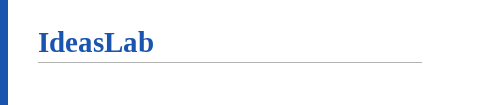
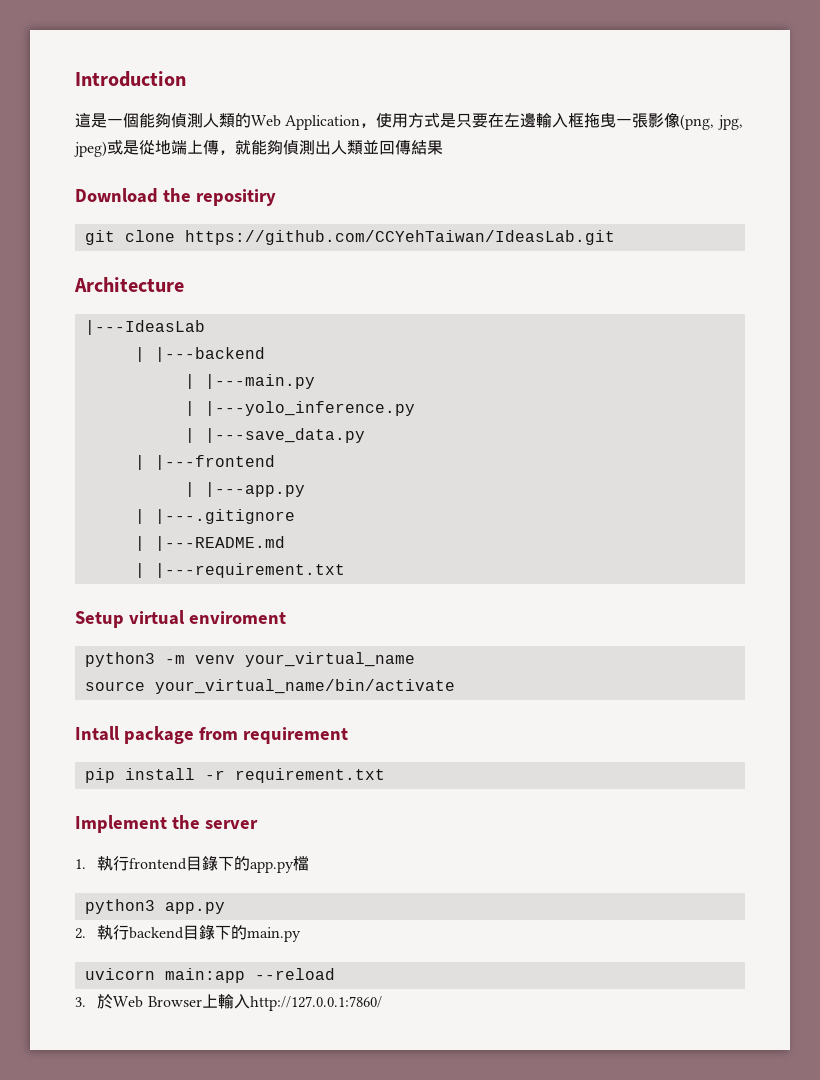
[38,31,154,52] IdeasLab -> [75,71,186,87] [75,112,743,130] [74,140,443,157] [75,188,276,206] [84,230,615,245] [74,277,184,292] [84,320,205,335] [134,347,265,362] [184,374,315,389] [184,401,415,416] [184,428,365,443] [134,455,275,470] [184,482,305,497] [134,509,295,524] [134,536,285,551] [134,563,345,578] [75,610,286,628] [84,652,415,667] [84,679,455,694] [75,726,348,744] [84,768,385,783] [75,815,258,833] [75,855,310,873] [84,899,225,914] [75,924,302,942] [84,968,335,983] [75,994,382,1011] Introduction // 這是一個能夠偵測人類的Web Application，使用方式是只要在左邊輸入框拖曳一張影像(png, jpg, jpeg)或是從地端上傳，就能夠偵測出人類並回傳結果 // Download the repositiry // git clone https://github.com/CCYehTaiwan/IdeasLab.git // Architecture // |---IdeasLab // | |---backend // | |---main.py // | |---yolo_inference.py // | |---save_data.py // | |---frontend // | |---app.py // | |---.gitignore // | |---README.md // | |---requirement.txt // Setup virtual enviroment // python3 -m venv your_virtual_name // source your_virtual_name/bin/activate // Intall package from requirement // pip install -r requirement.txt // Implement the server // 1.執行frontend目錄下的app.py檔 // python3 app.py // 2.執行backend目錄下的main.py // uvicorn main:app --reload // 3.於Web Browser上輸入http://127.0.0.1:7860/

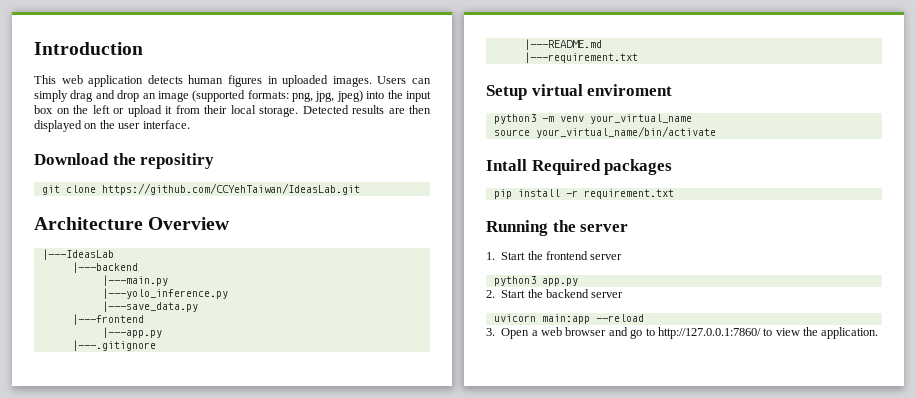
[75,112,743,130] [74,140,443,157] 這是一個能夠偵測人類的Web Application，使用方式是只要在左邊輸入框拖曳一張影像(png, jpg, jpeg)或是從地端上傳，就能夠偵測出人類並回傳結果 -> [34,75,432,87] [34,90,431,102] [34,105,431,117] [34,120,190,132] This web application detects human figures in uploaded images. Users can simply drag and drop an image (supported formats: png, jpg, jpeg) into the input box on the left or upload it from their local storage. Detected results are then displayed on the user interface.
(184, 284) none -> [148,217,230,230] Overview
[134,347,145,362] | -> (114, 254) none
[184,374,195,389] | -> (138, 267) none
[184,401,195,416] | -> (168, 280) none
[184,428,195,443] | -> (228, 293) none
[134,455,145,470] | -> (198, 306) none
[184,482,195,497] | -> (144, 319) none
[134,509,145,524] | -> (162, 332) none
[134,536,145,551] | -> (156, 345) none
[134,563,145,578] | -> (602, 44) none
[123,726,348,744] package from requirement -> [531,159,673,175] Required packages
[75,815,167,833] Implement -> [486,220,548,236] Running
[97,855,310,873] [84,899,225,914] [75,924,302,942] [84,968,335,983] [75,994,382,1011] 執行frontend目錄下的app.py檔 // python3 app.py // 2.執行backend目錄下的main.py // uvicorn main:app --reload // 3.於Web Browser上輸入http://127.0.0.1:7860/ -> [501,251,623,260] [493,276,578,286] [486,289,624,298] [493,314,644,324] [486,327,879,339] Start the frontend server // python3 app.py // 2. Start the backend server // uvicorn main:app --reload // 3. Open a web browser and go to http://127.0.0.1:7860/ to view the application.

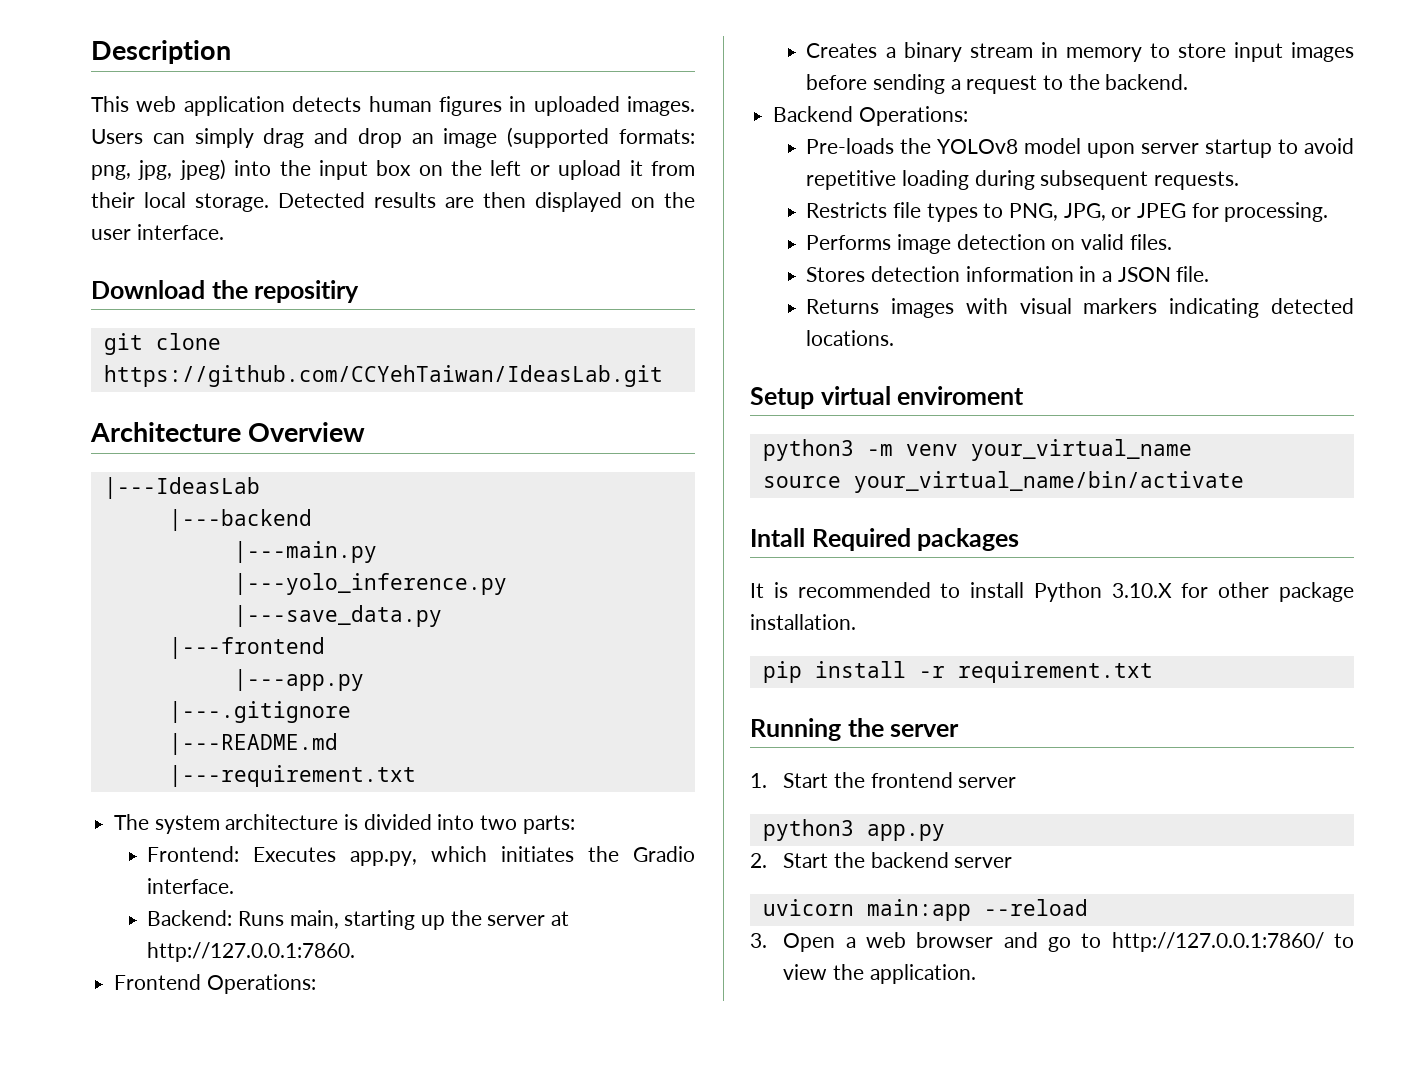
[34,42,143,55] Introduction -> [91,40,231,64] Description
(638, 57) none -> [114,814,575,834] [147,846,695,866] [147,878,235,894] [147,910,570,930] [147,942,356,962] [114,974,316,994] [806,42,1354,62] [806,74,1189,94] [773,106,968,126] [806,138,1354,158] [806,170,1240,190] [806,202,1329,222] [806,234,1172,254] [806,266,1210,282] [806,298,1354,318] [806,330,895,346] // The system architecture is divided into two parts: // Frontend: Executes app.py, which initiates the Gradio interface. // Backend: Runs main, starting up the server at http://127.0.0.1:7860. // Frontend Operations: // Creates a binary stream in memory to store input images before sending a request to the backend. // Backend Operations: // Pre-loads the YOLOv8 model upon server startup to avoid repetitive loading during subsequent requests. // Restricts file types to PNG, JPG, or JPEG for processing. // Performs image detection on valid files. // Stores detection information in a JSON file. // Returns images with visual markers indicating detected locations.
(673, 167) none -> [750,582,1354,602] [750,614,856,630] // It is recommended to install Python 3.10.X for other package installation.

